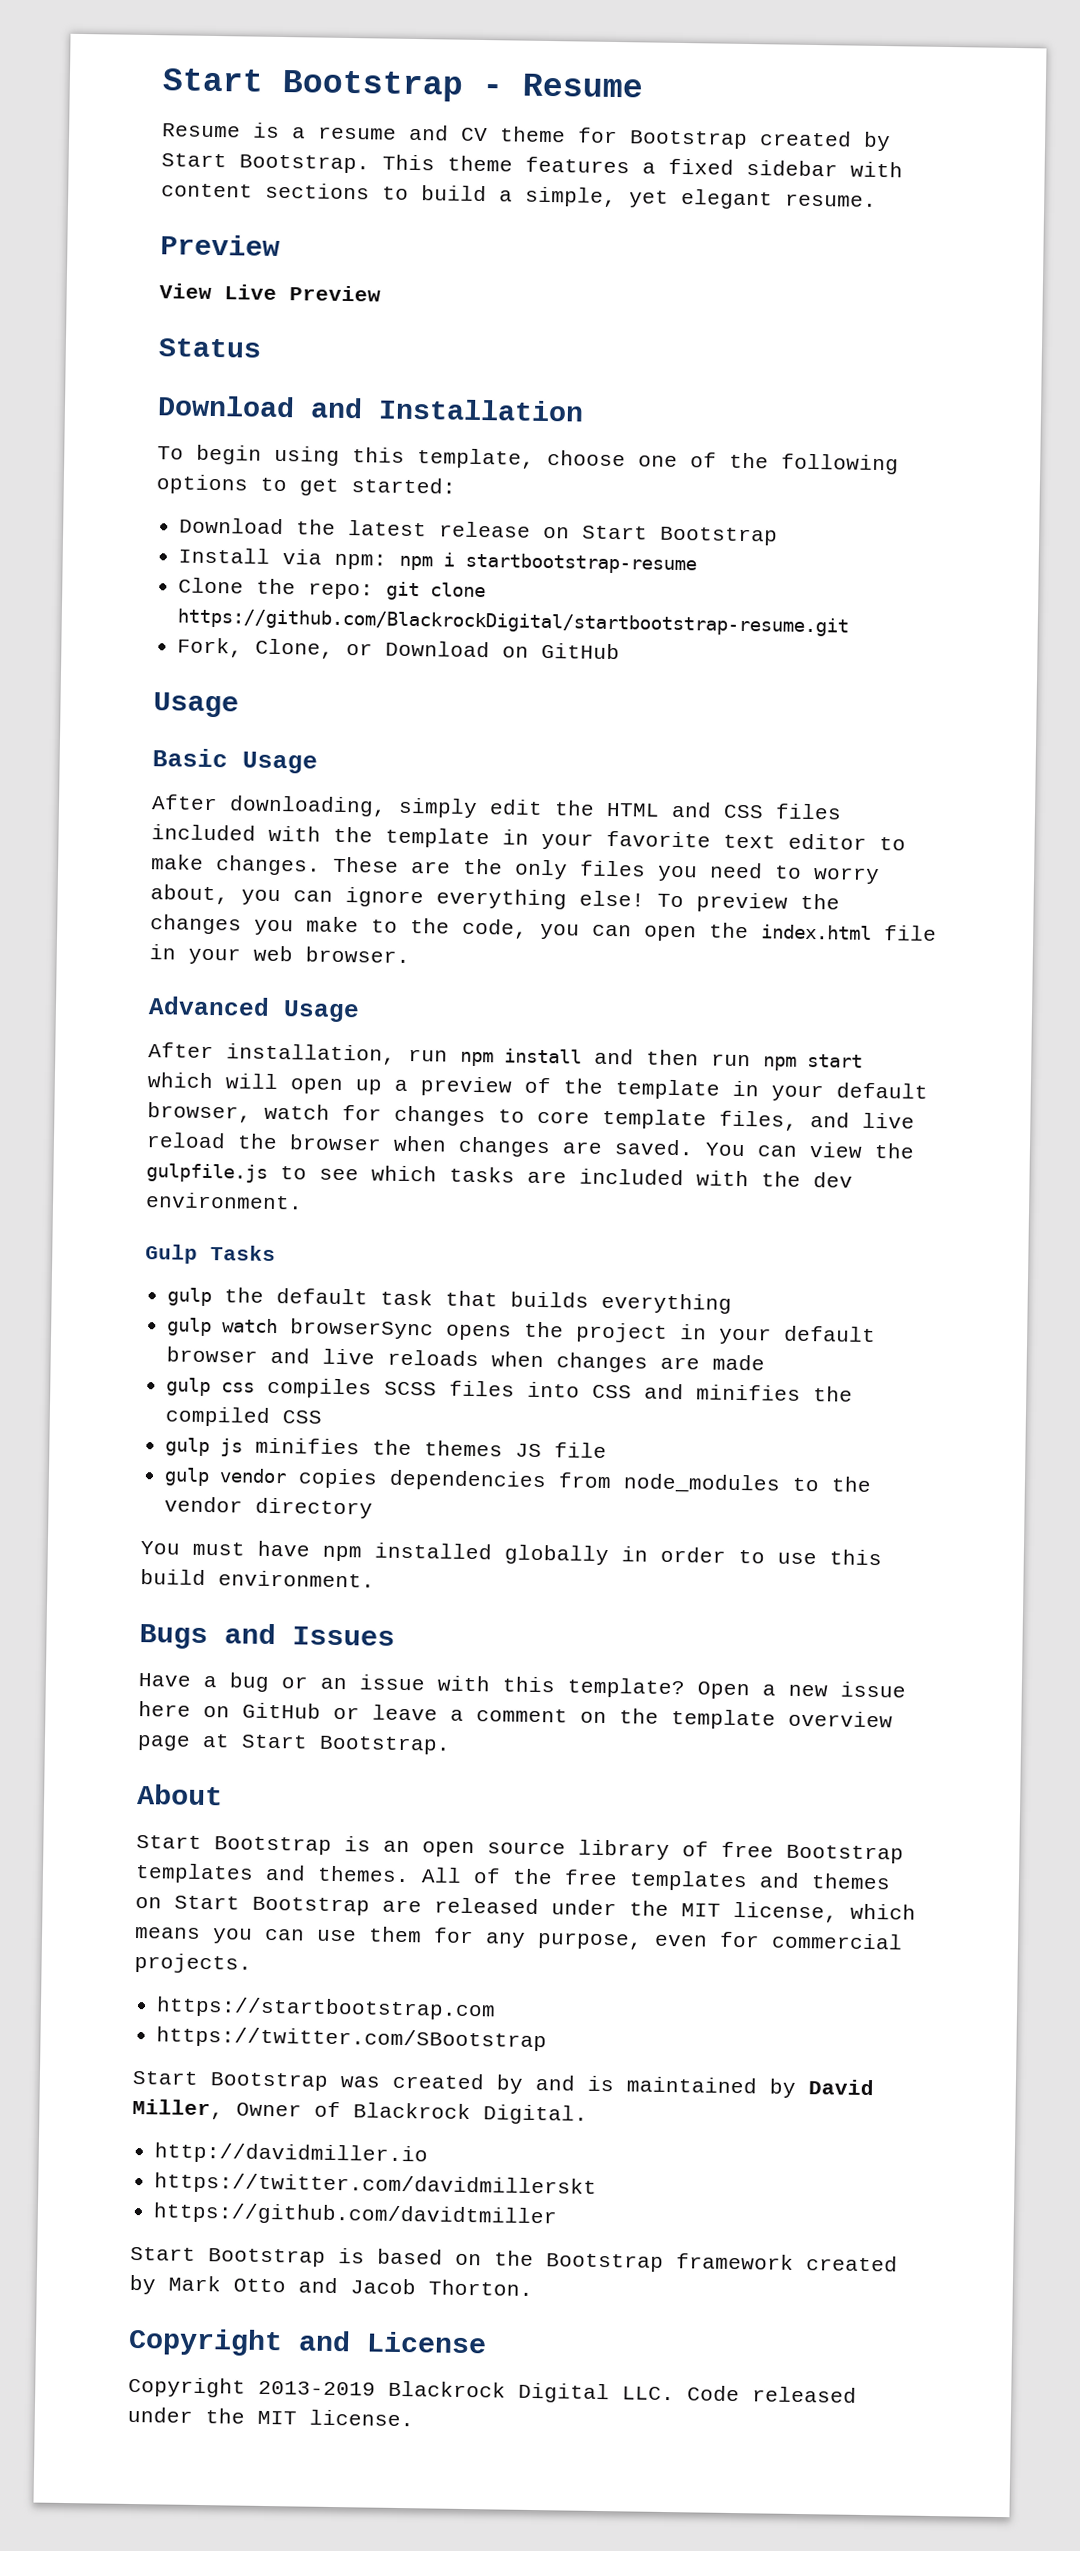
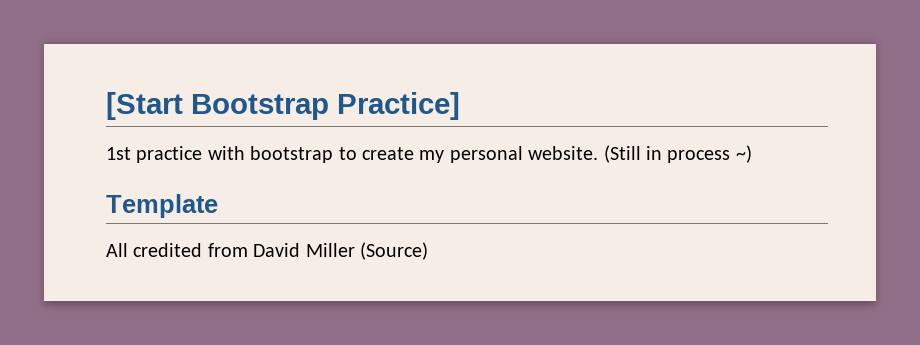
[162,68,644,102] [162,122,891,152] [161,153,903,178] [161,182,877,210] [160,234,280,256] [159,283,381,302] [158,338,262,358] [157,395,584,422] [157,444,899,475] [156,474,456,496] [179,517,779,546] [178,547,698,575] [178,577,487,601] [177,608,850,637] [177,637,621,660] [153,692,239,718] [152,748,318,774] [151,794,842,820] [151,824,906,851] [151,854,880,885] [150,884,840,913] [150,914,937,942] [149,944,410,965] [148,996,360,1023] [148,1042,863,1071] [147,1072,928,1102] [147,1102,915,1131] [146,1132,915,1159] [146,1163,853,1188] [145,1192,303,1210] [145,1244,276,1264] [167,1287,733,1314] [167,1317,877,1345] [166,1346,766,1373] [166,1377,854,1402] [165,1406,323,1427] [165,1437,608,1459] [164,1467,873,1494] [164,1496,374,1519] [140,1540,882,1566] [140,1569,375,1588] [139,1623,395,1650] [138,1672,906,1700] [138,1701,893,1730] [137,1733,451,1755] [137,1784,223,1806] [136,1835,904,1864] [135,1863,891,1892] [135,1895,916,1923] [135,1926,903,1950] [134,1952,252,1974] [156,1996,497,2021] [156,2026,548,2052] [132,2070,874,2098] [132,2098,588,2125] [154,2142,429,2166] [154,2172,598,2198] [153,2202,559,2228] [130,2246,898,2272] [129,2274,533,2297] [128,2327,487,2357] [128,2376,857,2404] [127,2406,414,2427] Start Bootstrap - Resume // Resume is a resume and CV theme for Bootstrap created by Start Bootstrap. This theme features a fixed sidebar with content sections to build a simple, yet elegant resume. // Preview // View Live Preview // Status // Download and Installation // To begin using this template, choose one of the following options to get started: // Download the latest release on Start Bootstrap // Install via npm: npm i startbootstrap-resume // Clone the repo: git clone https://github.com/BlackrockDigital/startbootstrap-resume.git // Fork, Clone, or Download on GitHub // Usage // Basic Usage // After downloading, simply edit the HTML and CSS files included with the template in your favorite text editor to make changes. These are the only files you need to worry about, you can ignore everything else! To preview the changes you make to the code, you can open the index.html file in your web browser. // Advanced Usage // After installation, run npm install and then run npm start which will open up a preview of the template in your default browser, watch for changes to core template files, and live reload the browser when changes are saved. You can view the gulpfile.js to see which tasks are included with the dev environment. // Gulp Tasks // gulp the default task that builds everything // gulp watch browserSync opens the project in your default browser and live reloads when changes are made // gulp css compiles SCSS files into CSS and minifies the compiled CSS // gulp js minifies the themes JS file // gulp vendor copies dependencies from node_modules to the vendor directory // You must have npm installed globally in order to use this build environment. // Bugs and Issues // Have a bug or an issue with this template? Open a new issue here on GitHub or leave a comment on the template overview page at Start Bootstrap. // About // Start Bootstrap is an open source library of free Bootstrap templates and themes. All of the free templates and themes on Start Bootstrap are released under the MIT license, which means you can use them for any purpose, even for commercial projects. // https://startbootstrap.com // https://twitter.com/SBootstrap // Start Bootstrap was created by and is maintained by David Miller, Owner of Blackrock Digital. // http://davidmiller.io // https://twitter.com/davidmillerskt // https://github.com/davidtmiller // Start Bootstrap is based on the Bootstrap framework created by Mark Otto and Jacob Thorton. // Copyright and License // Copyright 2013-2019 Blackrock Digital LLC. Code released under the MIT license. -> [106,92,460,120] [106,145,752,163] [106,194,218,218] [106,242,428,260] [Start Bootstrap Practice] // 1st practice with bootstrap to create my personal website. (Still in process ~) // Template // All credited from David Miller (Source)

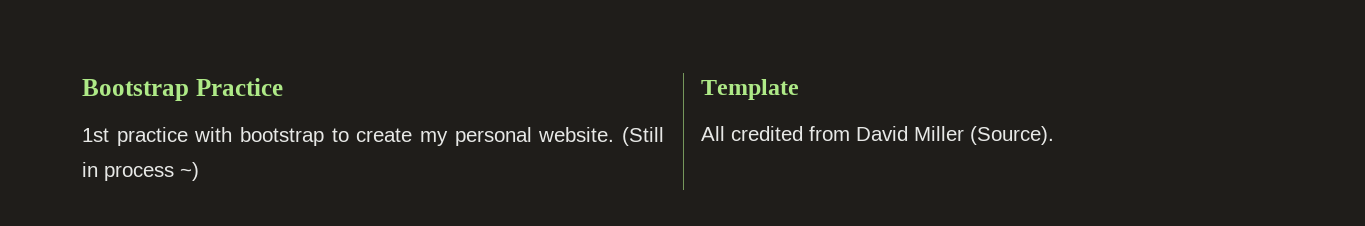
[106,92,460,120] [Start Bootstrap Practice] -> [82,78,283,101] Bootstrap Practice
[360,242,428,260] (Source) -> [970,126,1054,145] (Source).

